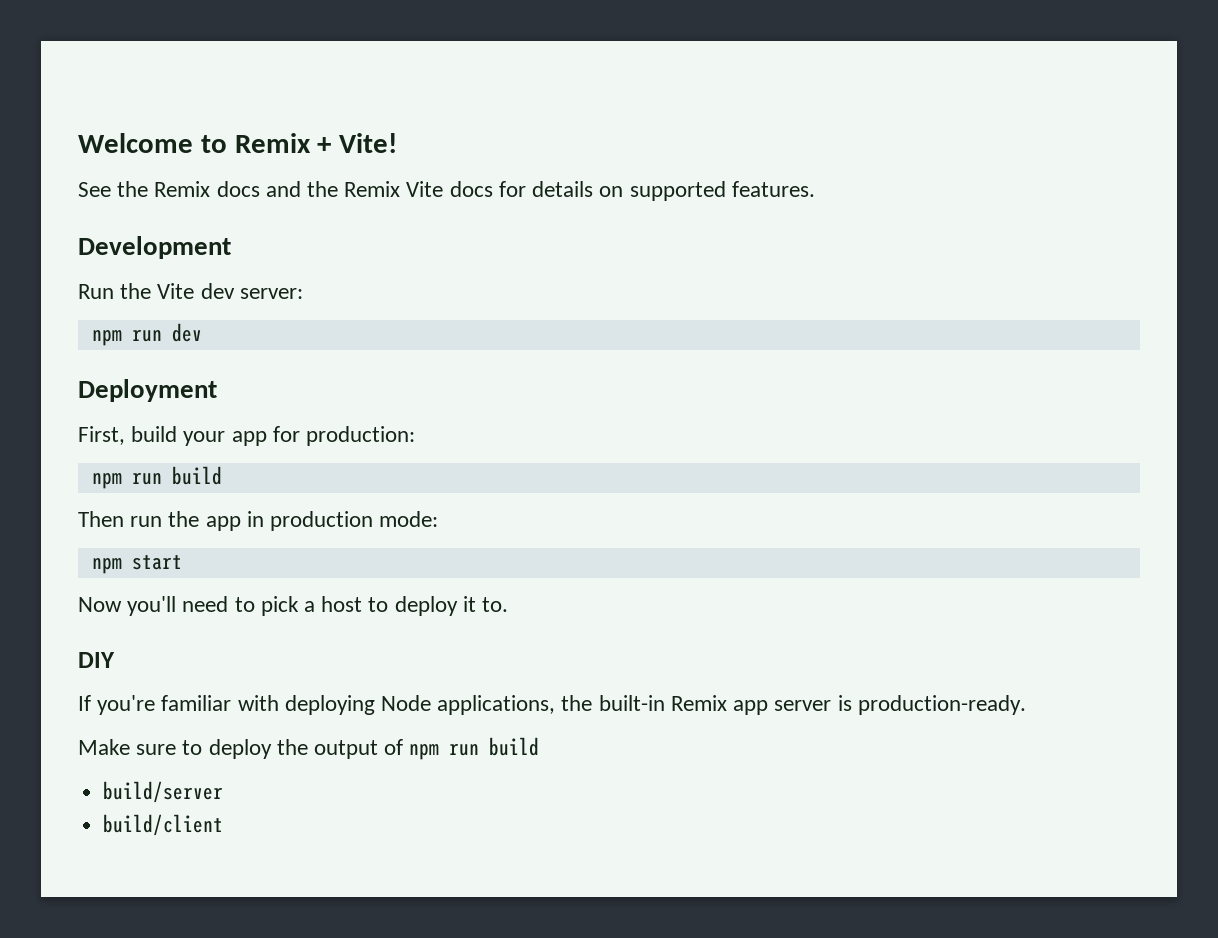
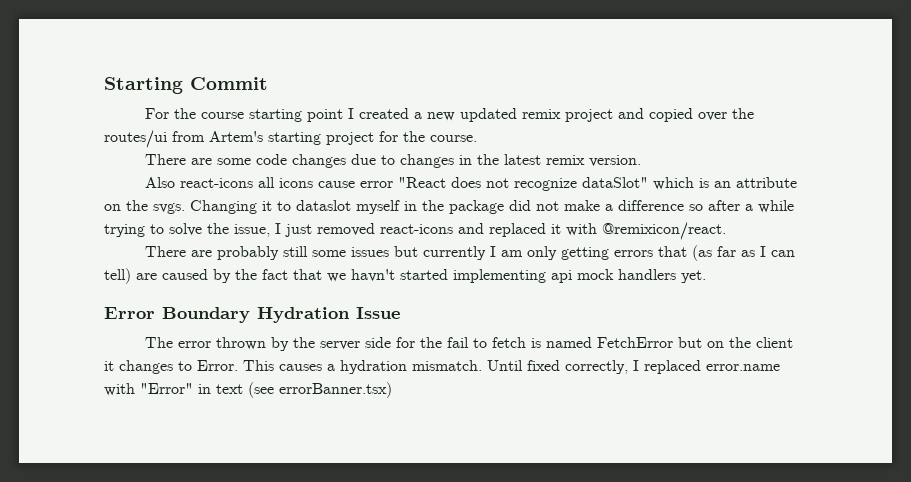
[78,133,398,153] [78,181,815,201] [78,236,231,259] [78,283,303,299] [91,323,202,346] [78,379,217,402] [78,426,416,446] [91,466,222,489] [78,511,439,531] [91,555,182,574] [78,596,509,616] [78,652,115,668] [78,695,1026,715] [78,737,540,760] [103,781,224,803] [103,814,224,836] Welcome to Remix + Vite! // See the Remix docs and the Remix Vite docs for details on supported features. // Development // Run the Vite dev server: // npm run dev // Deployment // First, build your app for production: // npm run build // Then run the app in production mode: // npm start // Now you'll need to pick a host to deploy it to. // DIY // If you're familiar with deploying Node applications, the built-in Remix app server is production-ready. // Make sure to deploy the output of npm run build // build/server // build/client -> [104,77,268,94] [145,108,755,122] [104,130,477,148] [145,154,642,168] [145,177,798,191] [104,200,794,214] [104,222,726,240] [145,245,796,261] [104,268,706,284] [104,307,400,323] [145,337,794,351] [104,360,780,374] [104,382,392,398] Starting Commit // For the course starting point I created a new updated remix project and copied over the routes/ui from Artem's starting project for the course. // There are some code changes due to changes in the latest remix version. // Also react-icons all icons cause error "React does not recognize dataSlot" which is an attribute on the svgs. Changing it to dataslot myself in the package did not make a difference so after a while trying to solve the issue, I just removed react-icons and replaced it with @remixicon/react. // There are probably still some issues but currently I am only getting errors that (as far as I can tell) are caused by the fact that we havn't started implementing api mock handlers yet. // Error Boundary Hydration Issue // The error thrown by the server side for the fail to fetch is named FetchError but on the client it changes to Error. This causes a hydration mismatch. Until fixed correctly, I replaced error.name with "Error" in text (see errorBanner.tsx)

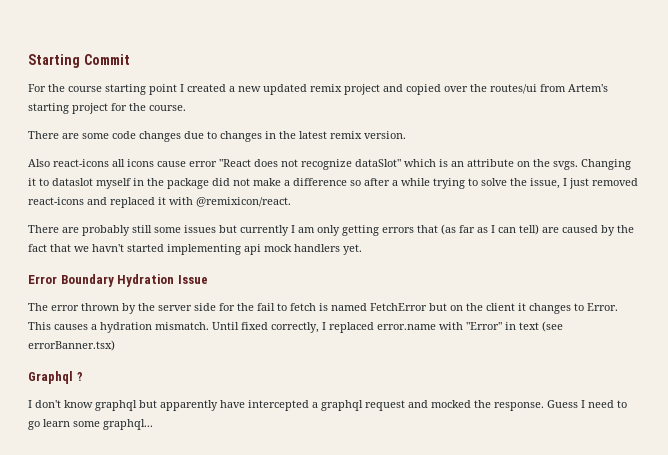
(392, 390) none -> [28,371,83,384] [28,400,627,411] [28,419,153,430] // Graphql ? // I don't know graphql but apparently have intercepted a graphql request and mocked the response. Guess I need to go learn some graphql...

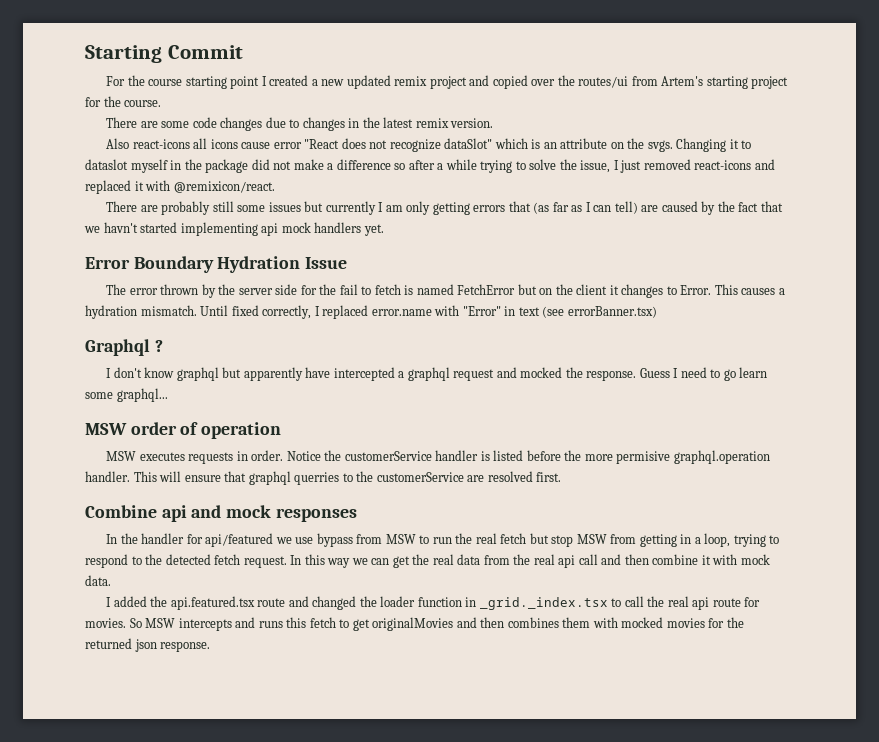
(153, 424) none -> [85,422,282,439] [106,450,770,464] [85,471,562,485] [85,505,357,522] [106,533,780,547] [85,554,770,568] [85,575,111,586] [106,596,761,610] [85,617,744,631] [85,638,211,652] // MSW order of operation // MSW executes requests in order. Notice the customerService handler is listed before the more permisive graphql.operation handler. This will ensure that graphql querries to the customerService are resolved first. // Combine api and mock responses // In the handler for api/featured we use bypass from MSW to run the real fetch but stop MSW from getting in a loop, trying to respond to the detected fetch request. In this way we can get the real data from the real api call and then combine it with mock data. // I added the api.featured.tsx route and changed the loader function in _grid._index.tsx to call the real api route for movies. So MSW intercepts and runs this fetch to get originalMovies and then combines them with mocked movies for the returned json response.

